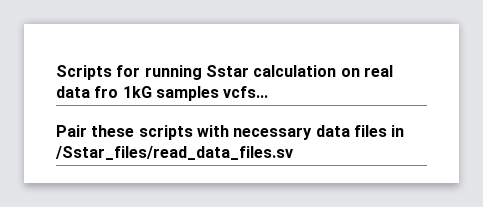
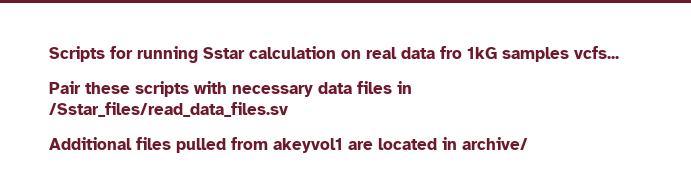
(293, 153) none -> [49,137,528,153] // Additional files pulled from akeyvol1 are located in archive/

